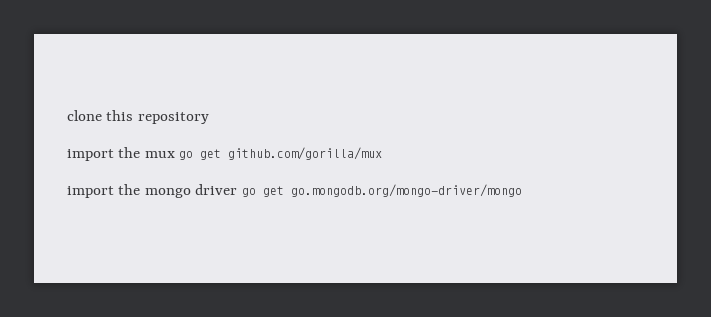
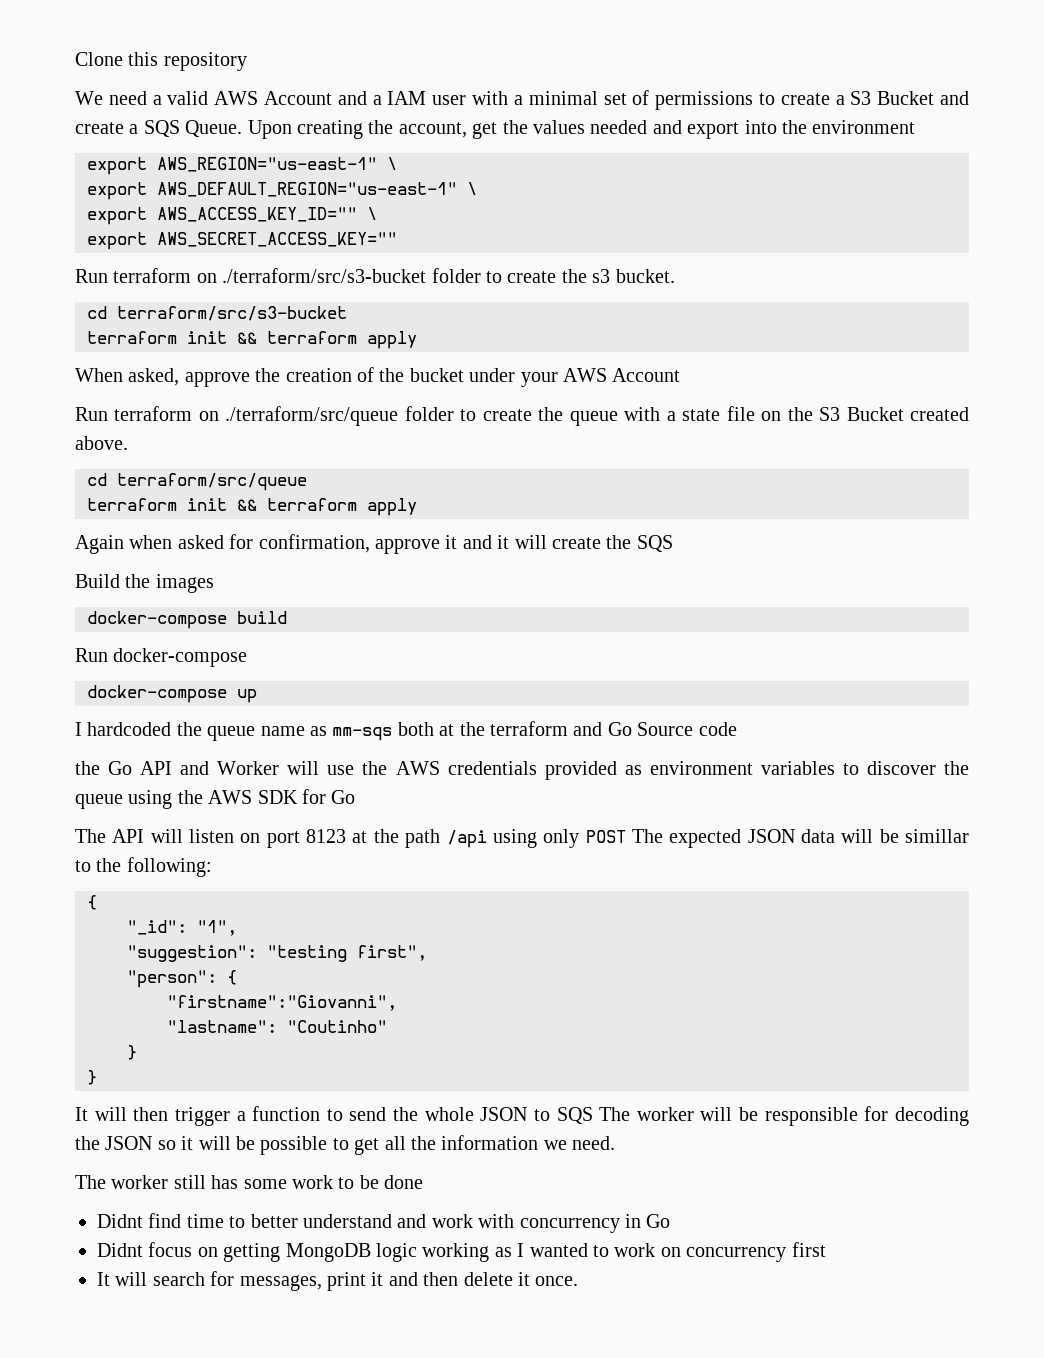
[67,110,102,121] clone -> [75,52,123,66] Clone
[67,147,383,161] [67,184,522,198] import the mux go get github.com/gorilla/mux // import the mongo driver go get go.mongodb.org/mongo-driver/mongo -> [75,90,970,110] [75,120,916,139] [87,157,397,175] [87,182,477,200] [87,207,377,225] [87,232,397,250] [75,268,675,283] [87,306,347,321] [87,331,417,349] [75,367,681,387] [75,406,970,426] [75,436,128,450] [87,473,307,491] [87,498,417,516] [75,534,673,554] [75,574,214,593] [87,611,287,629] [75,648,248,667] [87,685,257,703] [75,721,737,741] [75,761,969,780] [75,789,356,809] [75,829,970,848] [75,857,212,877] [87,895,97,910] [127,920,237,936] [127,945,427,962] [127,970,237,988] [167,995,397,1011] [167,1020,387,1033] [127,1045,137,1060] [87,1070,97,1085] [75,1106,970,1126] [75,1135,616,1155] [75,1175,424,1189] [97,1213,671,1233] [97,1242,826,1262] [97,1271,579,1291] We need a valid AWS Account and a IAM user with a minimal set of permissions to create a S3 Bucket and create a SQS Queue. Upon creating the account, get the values needed and export into the environment // export AWS_REGION="us-east-1" \ // export AWS_DEFAULT_REGION="us-east-1" \ // export AWS_ACCESS_KEY_ID="" \ // export AWS_SECRET_ACCESS_KEY="" // Run terraform on ./terraform/src/s3-bucket folder to create the s3 bucket. // cd terraform/src/s3-bucket // terraform init && terraform apply // When asked, approve the creation of the bucket under your AWS Account // Run terraform on ./terraform/src/queue folder to create the queue with a state file on the S3 Bucket created above. // cd terraform/src/queue // terraform init && terraform apply // Again when asked for confirmation, approve it and it will create the SQS // Build the images // docker-compose build // Run docker-compose // docker-compose up // I hardcoded the queue name as mm-sqs both at the terraform and Go Source code // the Go API and Worker will use the AWS credentials provided as environment variables to discover the queue using the AWS SDK for Go // The API will listen on port 8123 at the path /api using only POST The expected JSON data will be simillar to the following: // { // "_id": "1", // "suggestion": "testing first", // "person": { // "firstname":"Giovanni", // "lastname": "Coutinho" // } // } // It will then trigger a function to send the whole JSON to SQS The worker will be responsible for decoding the JSON so it will be possible to get all the information we need. // The worker still has some work to be done // Didnt find time to better understand and work with concurrency in Go // Didnt focus on getting MongoDB logic working as I wanted to work on concurrency first // It will search for messages, print it and then delete it once.

